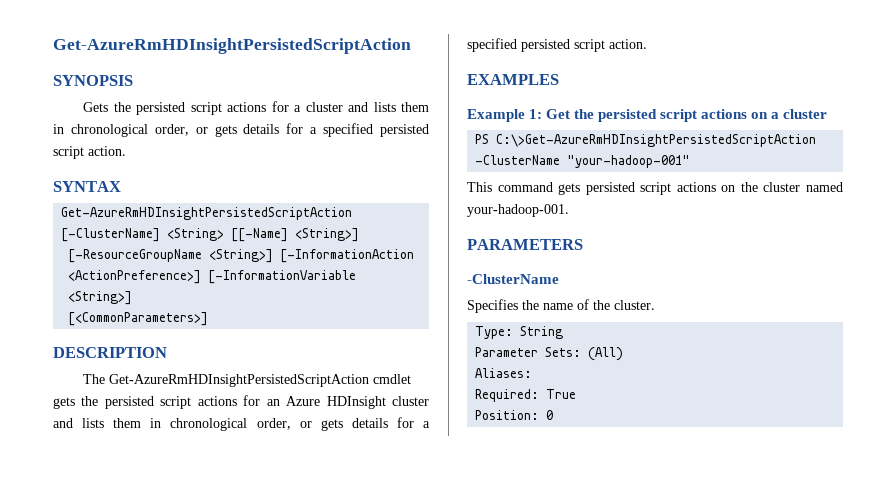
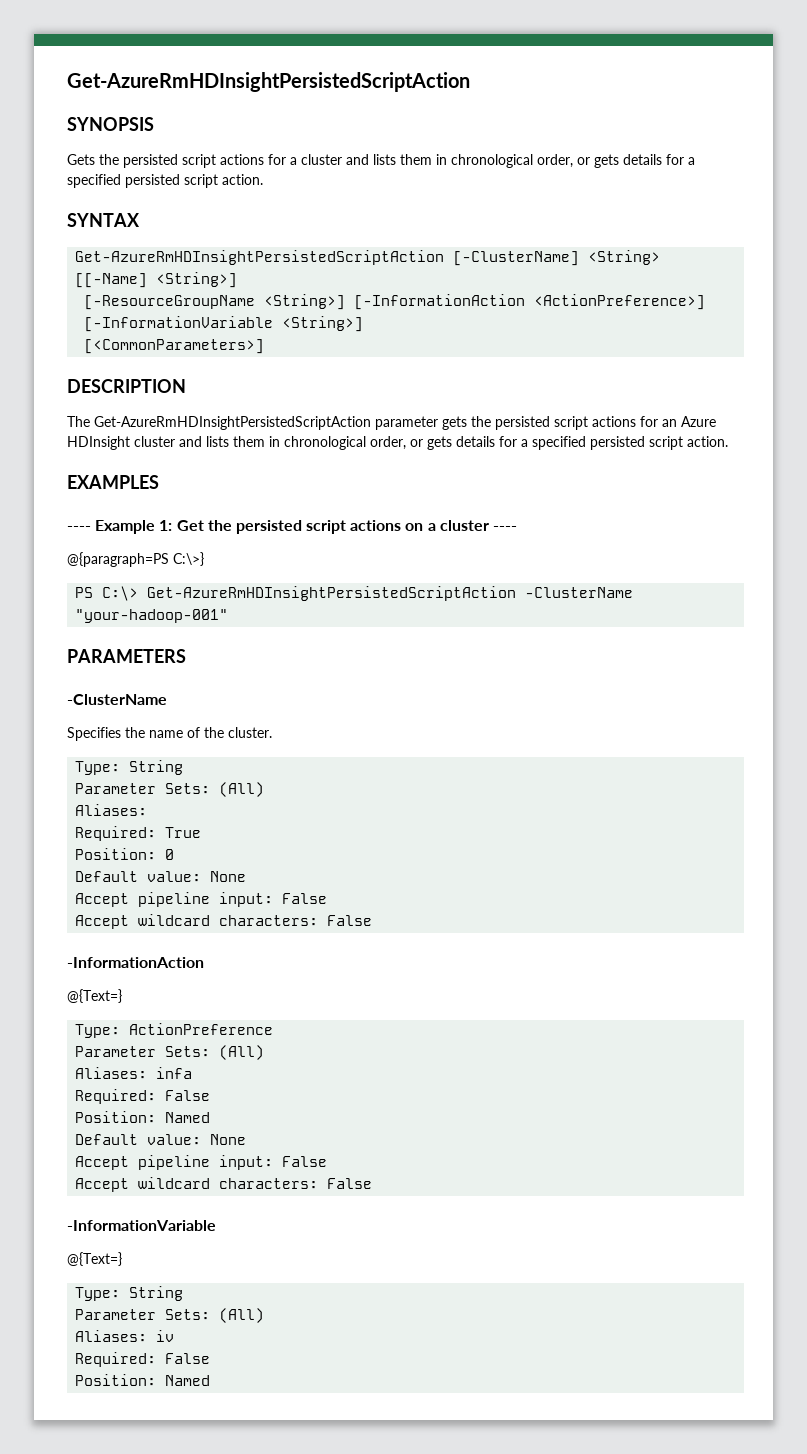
[373,374,412,384] cmdlet -> [375,416,438,430] parameter
(559, 79) none -> [67,526,91,531] ----
(828, 114) none -> [493,526,518,531] [67,552,204,567] ---- // @{paragraph=PS C:\>}
[496,134,817,147] C:\>Get-AzureRmHDInsightPersistedScriptAction -> [102,586,517,601] C:\> Get-AzureRmHDInsightPersistedScriptAction
[467,182,843,195] [467,204,569,217] // This command gets persisted script actions on the cluster named your-hadoop-001. -> (229, 616) none
(554, 415) none -> [75,871,247,882] [75,892,328,907] [75,914,373,929] [67,957,204,968] [67,989,122,1003] [75,1023,274,1038] [75,1045,265,1060] [75,1067,193,1079] [75,1089,211,1104] [75,1111,211,1123] [75,1134,247,1145] [75,1155,328,1170] [75,1177,373,1192] [67,1220,216,1231] [67,1252,122,1266] [75,1286,184,1301] [75,1308,265,1323] [75,1330,175,1342] [75,1352,211,1367] [75,1374,211,1386] // Default value: None // Accept pipeline input: False // Accept wildcard characters: False // -InformationAction // @{Text=} // Type: ActionPreference // Parameter Sets: (All) // Aliases: infa // Required: False // Position: Named // Default value: None // Accept pipeline input: False // Accept wildcard characters: False // -InformationVariable // @{Text=} // Type: String // Parameter Sets: (All) // Aliases: iv // Required: False // Position: Named

